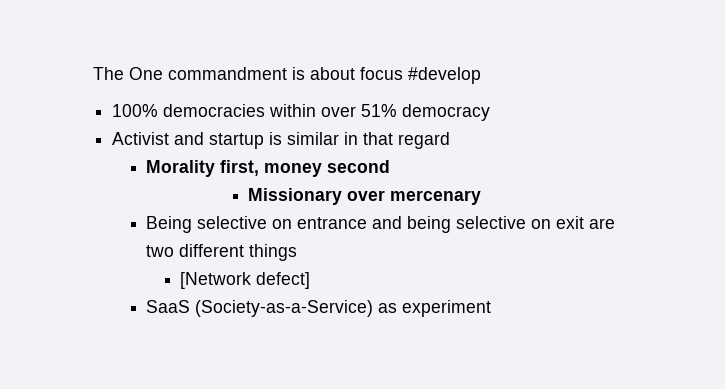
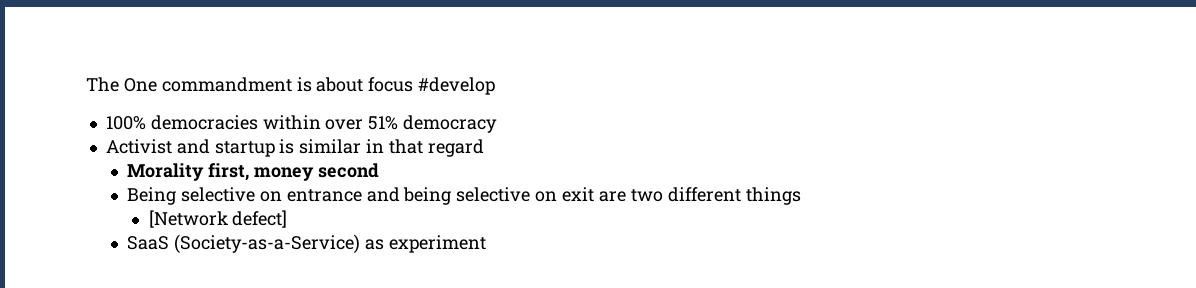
[248,188,482,205] // Missionary over mercenary -> (379, 170) none

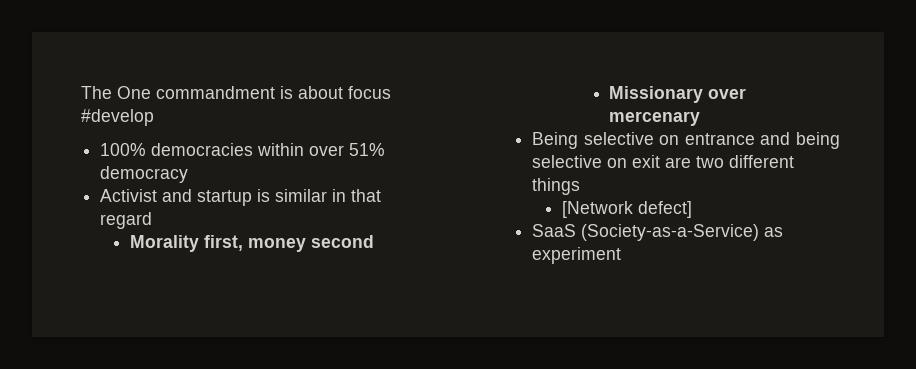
(379, 170) none -> [609,86,747,103] [609,111,701,126] // Missionary over mercenary

